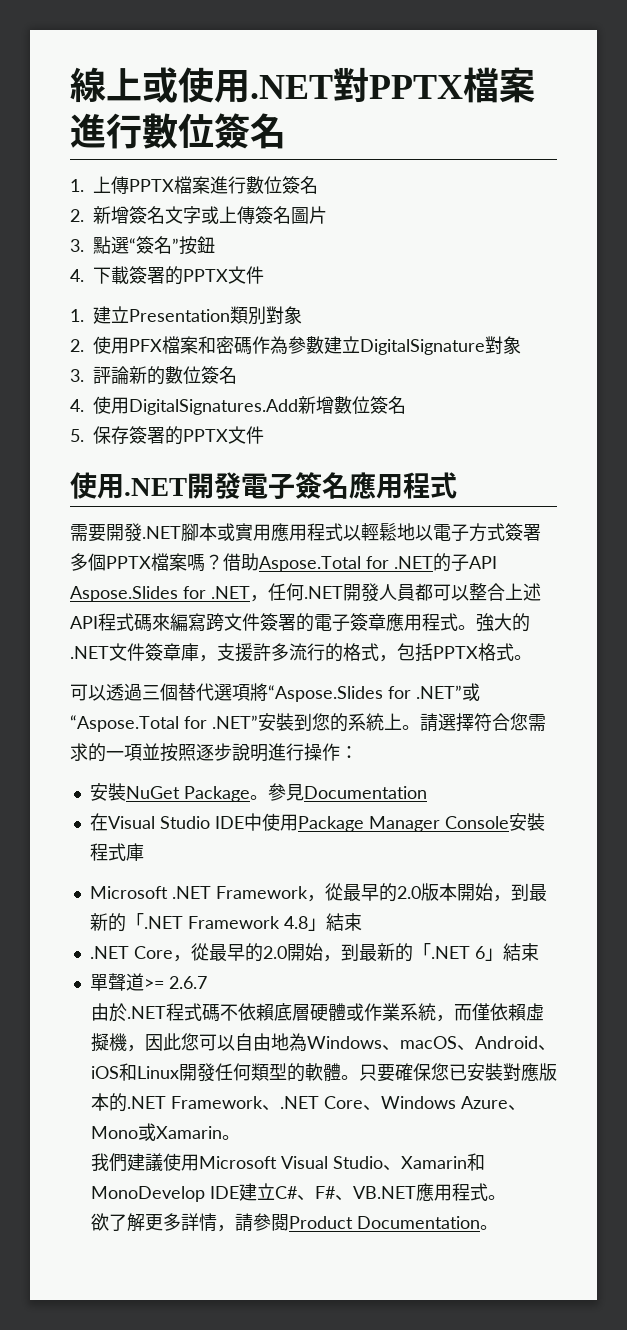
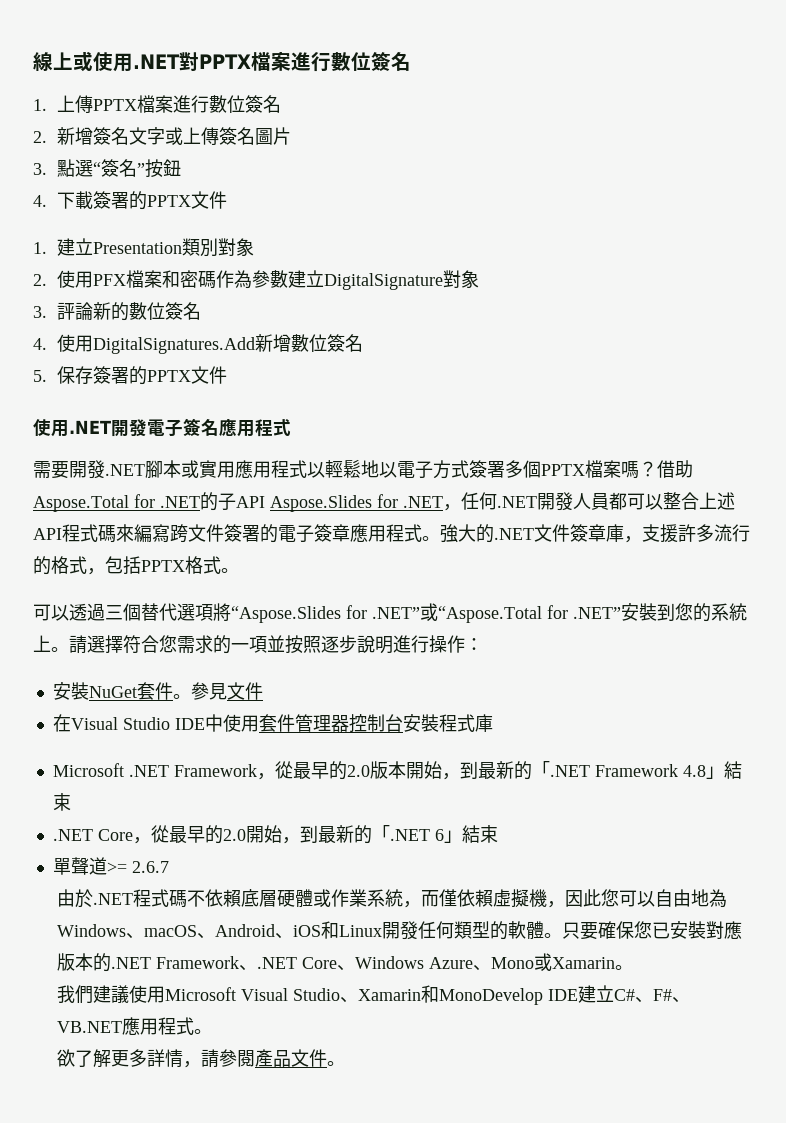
[183,783,427,802] Package。參見Documentation -> [136,682,263,700] 套件。參見文件
[297,816,509,832] Package Manager Console -> [258,714,403,733] 套件管理器控制台
[288,1216,480,1229] Product Documentation -> [254,1049,327,1067] 產品文件

